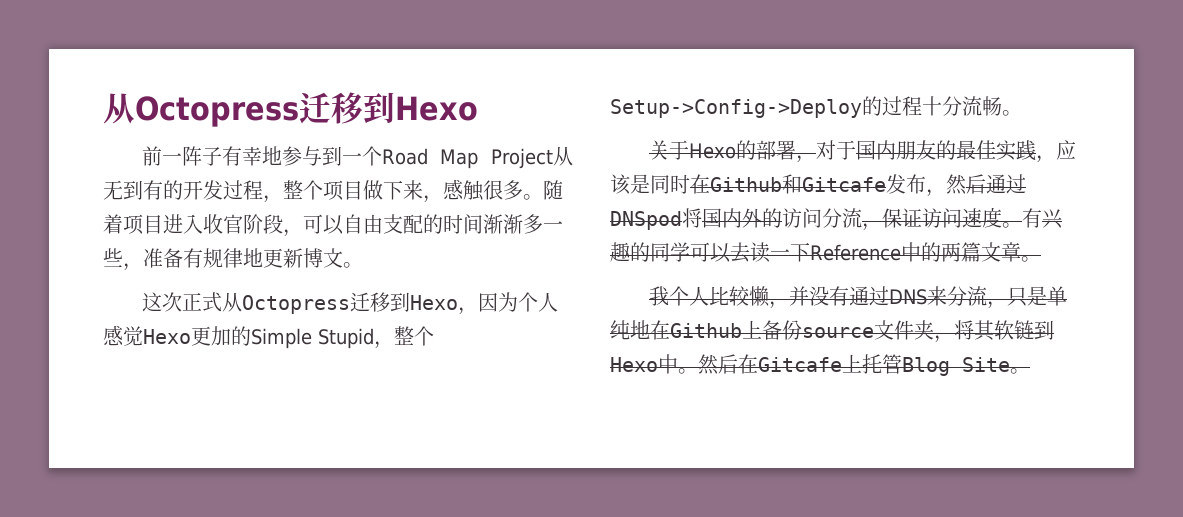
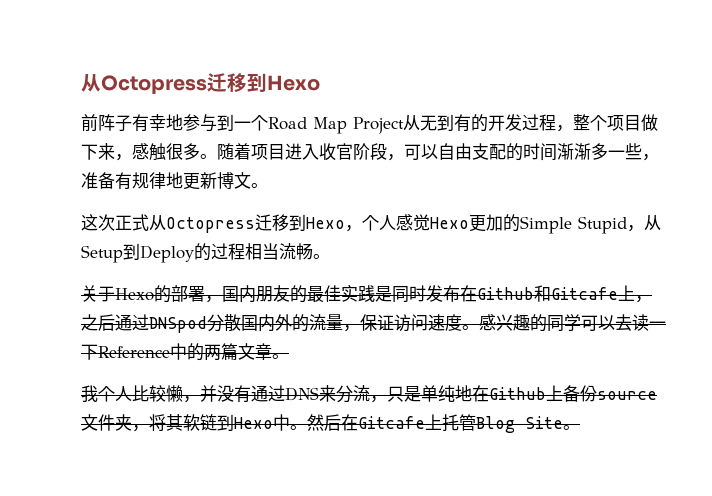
[161,153,182,164] 一 -> (98, 123) none
[477,292,518,312] 因为 -> (362, 228) none
[394,326,434,346] [610,96,962,118] 整个Setup->Config->Deploy的过程十分 -> [644,215,661,231] [81,243,279,263] 从Setup到Deploy的过程相当
[815,140,856,160] 对于 -> (222, 299) none
[1035,140,1076,163] [610,174,690,195] ，应该是同时 -> [375,285,460,303] 是同时发布
[886,174,967,197] 发布，然 -> [618,285,652,303] [81,314,98,331] 上，之
[682,208,702,228] 将 -> [207,314,241,332] 分散
[782,208,862,228] 访问分流 -> [309,314,343,331] 流量
[1022,208,1042,228] 有 -> [479,314,496,331] 感

